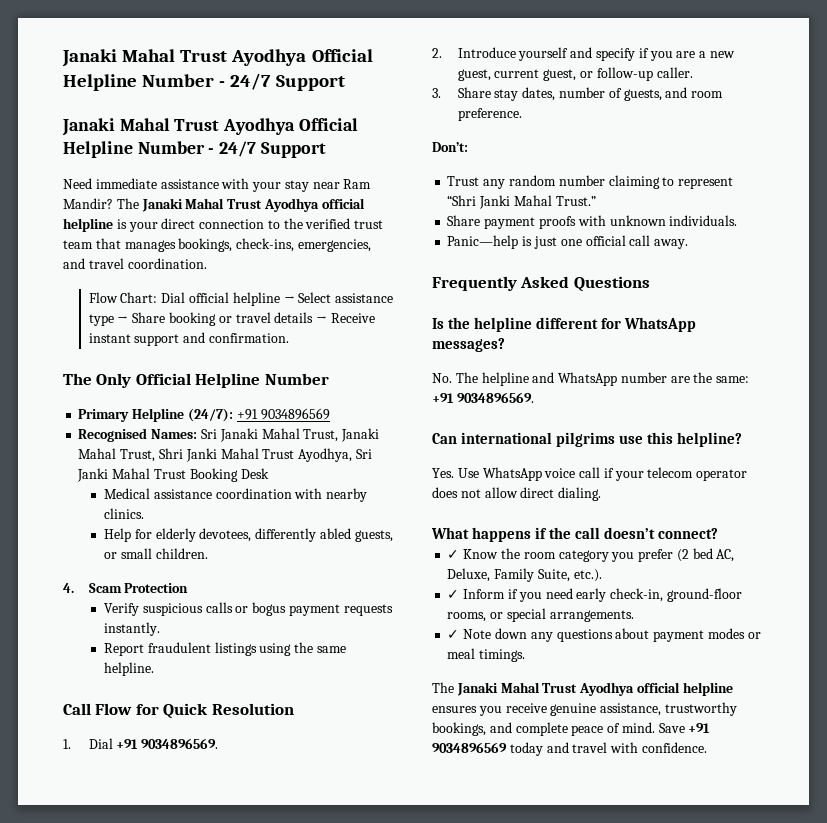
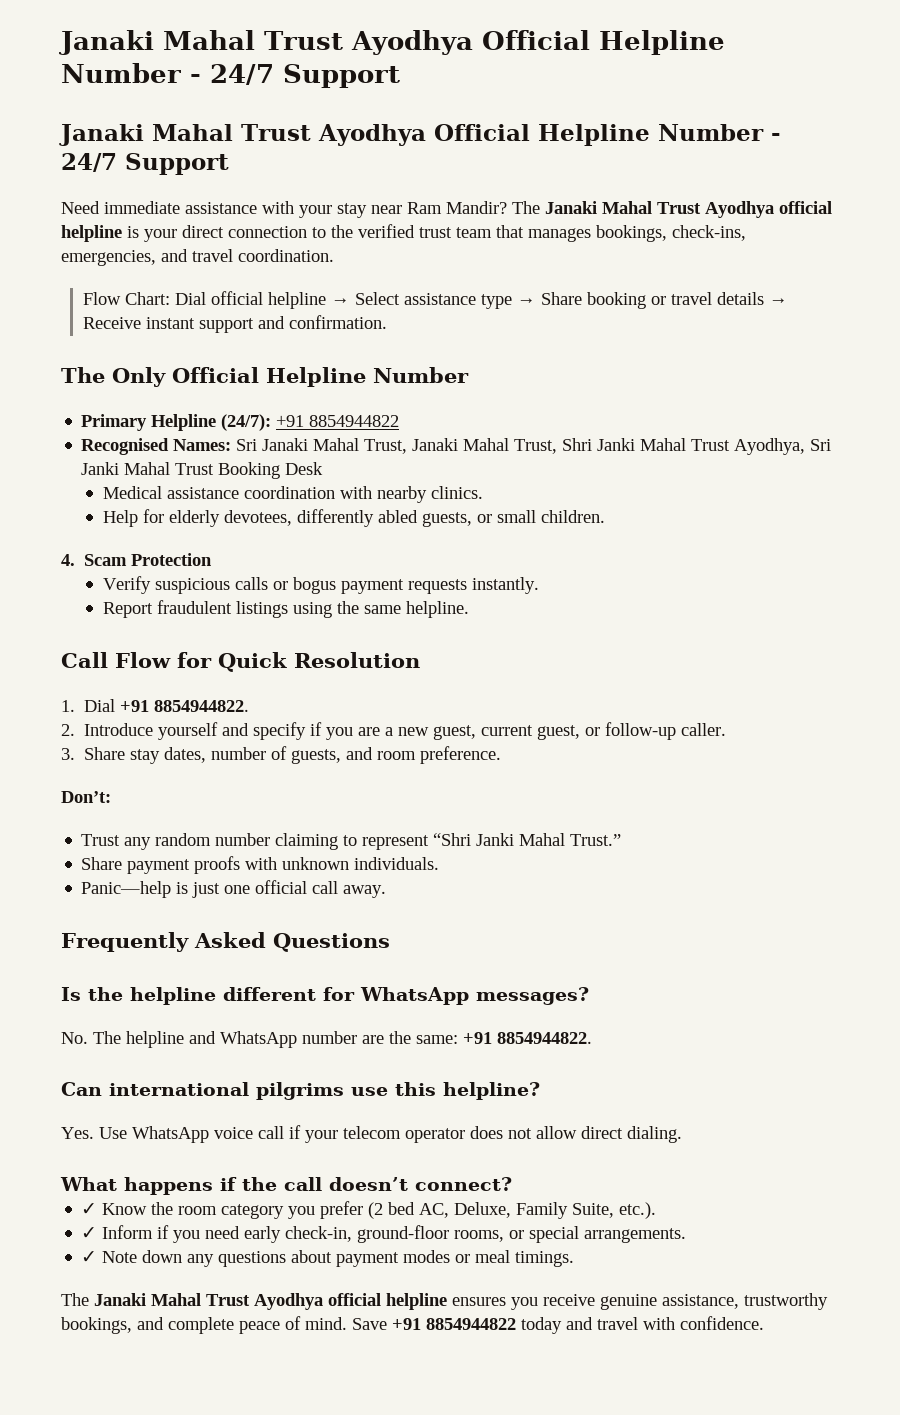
[260,408,330,420] 9034896569 -> [309,415,400,427] 8854944822
[141,738,219,749] 9034896569. -> [154,700,250,712] 8854944822.
[456,392,534,403] 9034896569. -> [497,1032,592,1044] 8854944822.
[432,742,507,753] 9034896569 -> [426,1318,516,1330] 8854944822

